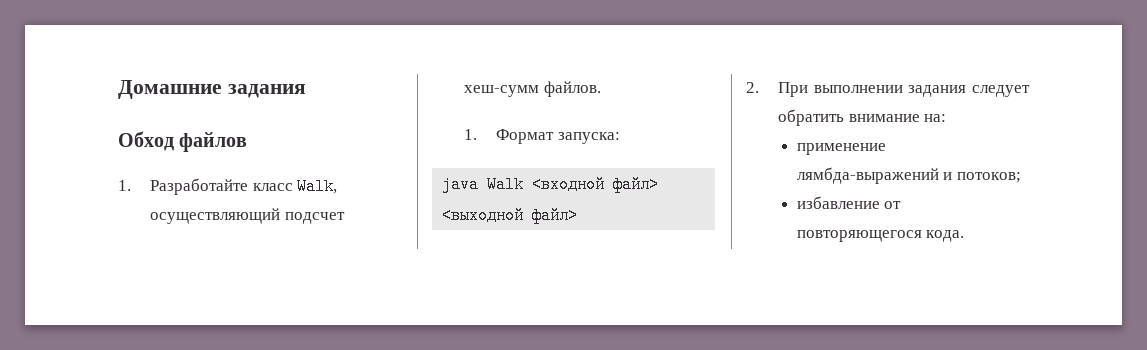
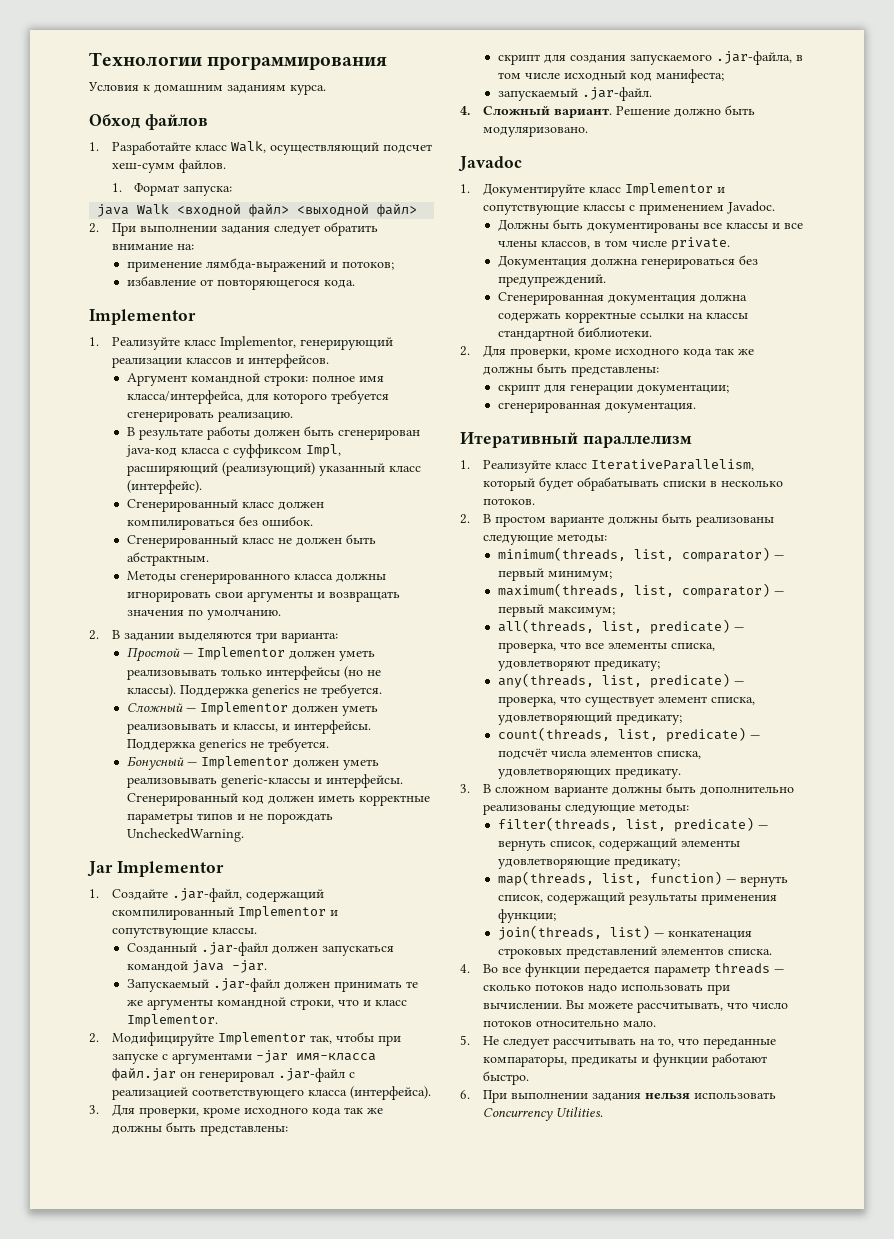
[118,80,306,99] Домашние задания -> [89,52,388,70] [88,82,326,95] Технологии программирования // Условия к домашним заданиям курса.
(965, 236) none -> [89,309,196,325] [89,336,393,350] [111,354,329,368] [127,373,385,386] [127,390,390,404] [127,411,294,422] [127,426,421,440] [126,444,342,458] [127,462,422,476] [127,480,203,494] [127,499,325,512] [127,516,314,530] [127,534,377,548] [127,552,210,566] [127,571,387,584] [127,591,401,602] [127,610,282,620] [89,630,338,643] [127,647,376,662] [127,666,382,680] [127,684,383,698] [127,702,379,716] [127,720,372,734] [127,738,330,752] [127,756,380,770] [127,774,404,788] [127,793,431,806] [127,813,334,824] [127,828,245,842] [87,861,224,877] [89,888,324,902] [111,906,338,920] [111,927,257,938] [127,942,395,956] [127,960,268,973] [127,978,419,992] [127,997,408,1010] [127,1014,219,1027] [89,1032,401,1046] [111,1050,376,1064] [111,1068,355,1082] [111,1086,431,1100] [89,1104,383,1118] [111,1122,288,1136] [498,51,804,65] [498,69,725,83] [498,87,653,101] [460,105,755,118] [482,126,588,137] [458,156,522,172] [460,183,725,197] [482,201,775,215] [498,219,804,233] [498,237,731,250] [498,255,759,269] [498,274,607,287] [498,292,748,305] [498,312,749,323] [498,327,653,341] [460,345,754,359] [482,363,659,377] [498,384,730,395] [498,402,697,413] [460,432,692,448] [460,459,754,473] [482,477,783,491] [482,498,535,505] [460,513,774,527] [482,534,607,545] [498,547,785,562] [498,568,613,581] [498,583,785,598] [498,604,616,617] [498,619,745,634] [498,642,716,653] [498,660,661,671] [498,673,745,688] [498,696,756,707] [498,712,683,725] [498,727,761,742] [498,748,702,759] [498,768,682,779] [460,783,794,797] [482,804,689,815] [498,817,769,832] [498,838,741,851] [498,858,681,869] [498,871,789,887] [498,892,778,905] [498,909,557,923] [498,925,753,940] [498,946,773,959] [460,963,784,977] [482,984,730,995] [482,1000,788,1013] [482,1020,656,1027] [460,1035,776,1049] [482,1053,767,1067] [482,1071,529,1085] [460,1090,776,1103] [482,1107,603,1121] // Implementor // 1. Реализуйте класс Implementor, генерирующий реализации классов и интерфейсов. // Аргумент командной строки: полное имя класса/интерфейса, для которого требуется сгенерировать реализацию. // В результате работы должен быть сгенерирован java-код класса с суффиксом Impl, расширяющий (реализующий) указанный класс (интерфейс). // Сгенерированный класс должен компилироваться без ошибок. // Сгенерированный класс не должен быть абстрактным. // Методы сгенерированного класса должны игнорировать свои аргументы и возвращать значения по умолчанию. // 2. В задании выделяются три варианта: // Простой — Implementor должен уметь реализовывать только интерфейсы (но не классы). Поддержка generics не требуется. // Сложный — Implementor должен уметь реализовывать и классы, и интерфейсы. Поддержка generics не требуется. // Бонусный — Implementor должен уметь реализовывать generic-классы и интерфейсы. Сгенерированный код должен иметь корректные параметры типов и не порождать UncheckedWarning. // Jar Implementor // 1. Создайте .jar-файл, содержащий скомпилированный Implementor и сопутствующие классы. // Созданный .jar-файл должен запускаться командой java -jar. // Запускаемый .jar-файл должен принимать те же аргументы командной строки, что и класс Implementor. // 2. Модифицируйте Implementor так, чтобы при запуске с аргументами -jar имя-класса файл.jar он генерировал .jar-файл с реализацией соответствующего класса (интерфейса). // 3. Для проверки, кроме исходного кода так же должны быть представлены: // скрипт для создания запускаемого .jar-файла, в том числе исходный код манифеста; // запускаемый .jar-файл. // 4. Сложный вариант. Решение должно быть модуляризовано. // Javadoc // 1. Документируйте класс Implementor и сопутствующие классы с применением Javadoc. // Должны быть документированы все классы и все члены классов, в том числе private. // Документация должна генерироваться без предупреждений. // Сгенерированная документация должна содержать корректные ссылки на классы стандартной библиотеки. // 2. Для проверки, кроме исходного кода так же должны быть представлены: // скрипт для генерации документации; // сгенерированная документация. // Итеративный параллелизм // 1. Реализуйте класс IterativeParallelism, который будет обрабатывать списки в несколько потоков. // 2. В простом варианте должны быть реализованы следующие методы: // minimum(threads, list, comparator) — первый минимум; // maximum(threads, list, comparator) — первый максимум; // all(threads, list, predicate) — проверка, что все элементы списка, удовлетворяют предикату; // any(threads, list, predicate) — проверка, что существует элемент списка, удовлетворяющий предикату; // count(threads, list, predicate) — подсчёт числа элементов списка, удовлетворяющих предикату. // 3. В сложном варианте должны быть дополнительно реализованы следующие методы: // filter(threads, list, predicate) — вернуть список, содержащий элементы удовлетворяющие предикату; // map(threads, list, function) — вернуть список, содержащий результаты применения функции; // join(threads, list) — конкатенация строковых представлений элементов списка. // 4. Во все функции передается параметр threads — сколько потоков надо использовать при вычислении. Вы можете рассчитывать, что число потоков относительно мало. // 5. Не следует рассчитывать на то, что переданные компараторы, предикаты и функции работают быстро. // 6. При выполнении задания нельзя использовать Concurrency Utilities.

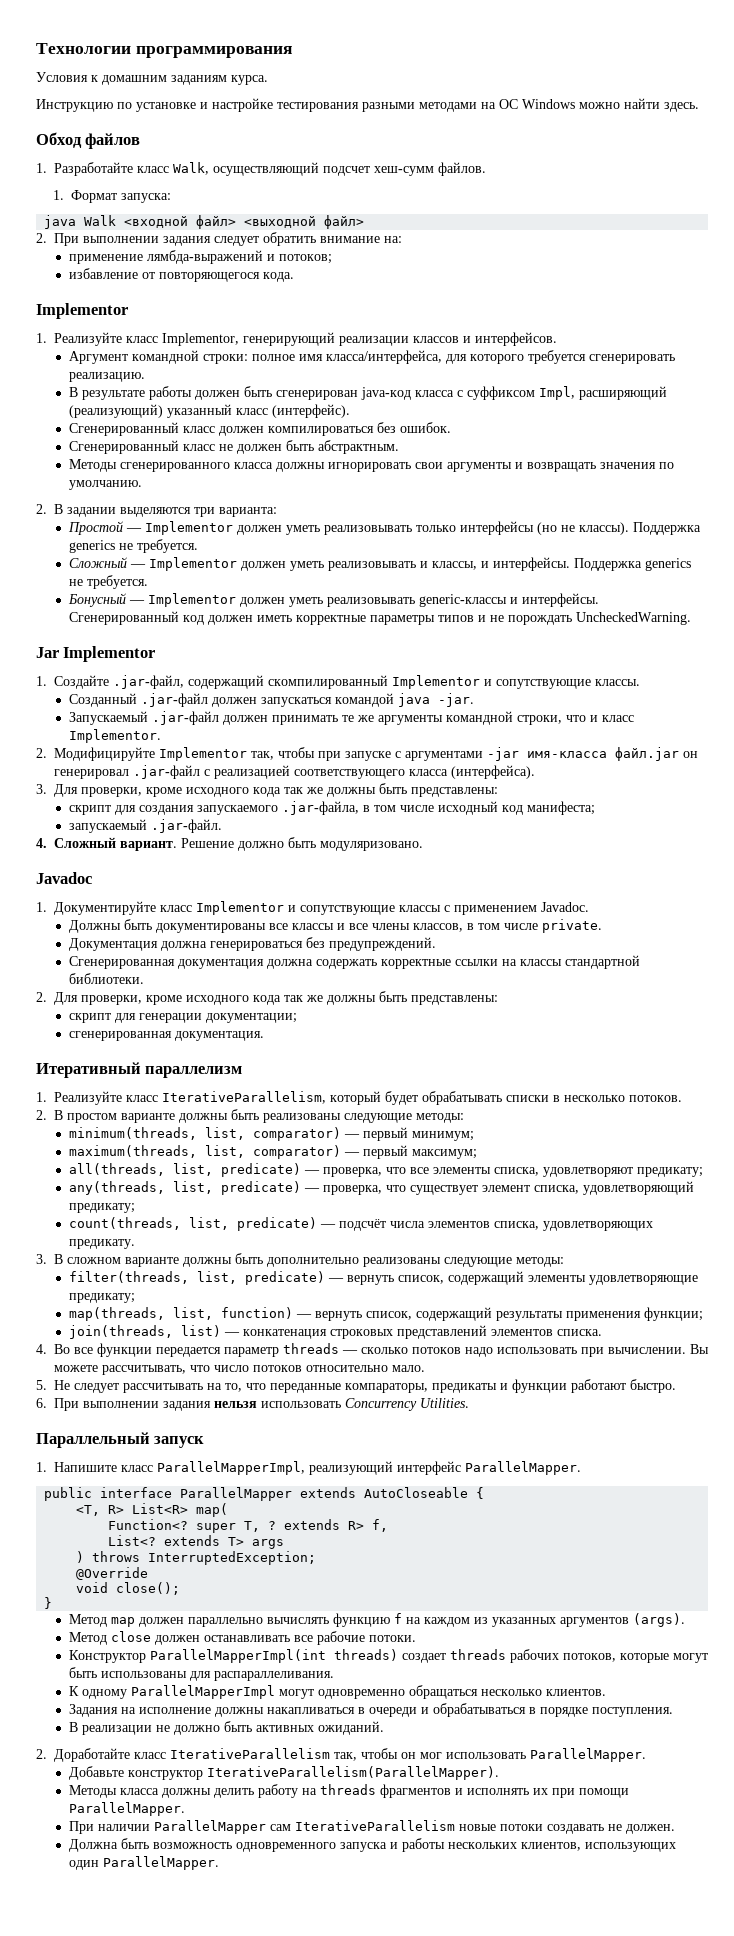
(326, 89) none -> [36,98,699,112] // Инструкцию по установке и настройке тестирования разными методами на ОС Windows можно найти здесь.
(603, 1112) none -> [36,1432,205,1448] [36,1461,581,1475] [44,1487,485,1501] [76,1503,229,1517] [108,1519,389,1533] [108,1535,285,1549] [76,1551,317,1565] [76,1567,149,1580] [76,1582,181,1595] [44,1597,53,1609] [68,1613,685,1627] [68,1631,416,1645] [68,1649,708,1663] [68,1667,334,1681] [68,1685,606,1699] [68,1703,673,1717] [68,1721,384,1735] [36,1748,646,1762] [68,1766,499,1780] [68,1784,629,1798] [68,1802,185,1816] [68,1820,675,1834] [68,1838,676,1852] [68,1856,219,1870] // Параллельный запуск // 1. Напишите класс ParallelMapperImpl, реализующий интерфейс ParallelMapper. // public interface ParallelMapper extends AutoCloseable { // <T, R> List<R> map( // Function<? super T, ? extends R> f, // List<? extends T> args // ) throws InterruptedException; // @Override // void close(); // } // Метод map должен параллельно вычислять функцию f на каждом из указанных аргументов (args). // Метод close должен останавливать все рабочие потоки. // Конструктор ParallelMapperImpl(int threads) создает threads рабочих потоков, которые могут быть использованы для распараллеливания. // К одному ParallelMapperImpl могут одновременно обращаться несколько клиентов. // Задания на исполнение должны накапливаться в очереди и обрабатываться в порядке поступления. // В реализации не должно быть активных ожиданий. // 2. Доработайте класс IterativeParallelism так, чтобы он мог использовать ParallelMapper. // Добавьте конструктор IterativeParallelism(ParallelMapper). // Методы класса должны делить работу на threads фрагментов и исполнять их при помощи ParallelMapper. // При наличии ParallelMapper сам IterativeParallelism новые потоки создавать не должен. // Должна быть возможность одновременного запуска и работы нескольких клиентов, использующих один ParallelMapper.

